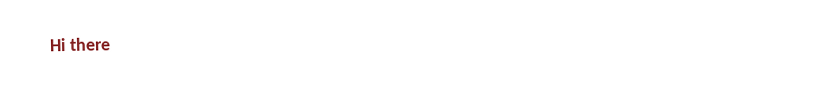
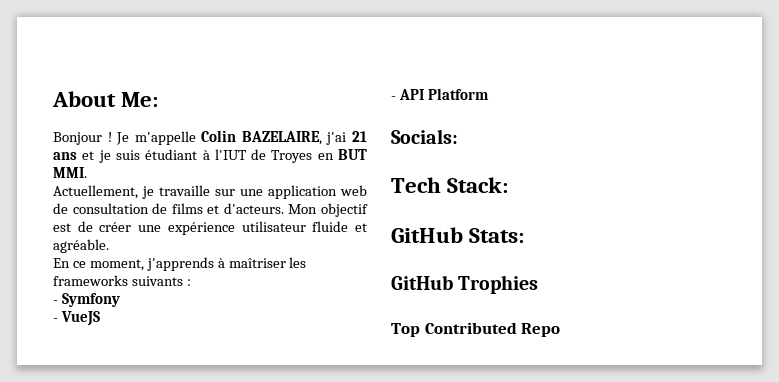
[49,37,111,52] Hi there -> [52,91,159,107] [53,130,367,145] [53,149,368,163] [53,167,87,178] [53,185,367,199] [53,203,368,217] [53,221,367,235] [53,239,109,253] [53,257,307,271] [53,275,191,286] [53,293,120,307] [53,311,100,326] [391,88,489,100] [391,129,458,144] [391,177,509,193] [391,227,525,243] [391,275,539,294] [391,322,561,337] About Me: // Bonjour ! Je m'appelle Colin BAZELAIRE, j'ai 21 ans et je suis étudiant à l'IUT de Troyes en BUT MMI. // Actuellement, je travaille sur une application web de consultation de films et d'acteurs. Mon objectif est de créer une expérience utilisateur fluide et agréable. // En ce moment, j'apprends à maîtriser les frameworks suivants : // - Symfony // - VueJS // - API Platform // Socials: // Tech Stack: // GitHub Stats: // GitHub Trophies // Top Contributed Repo

